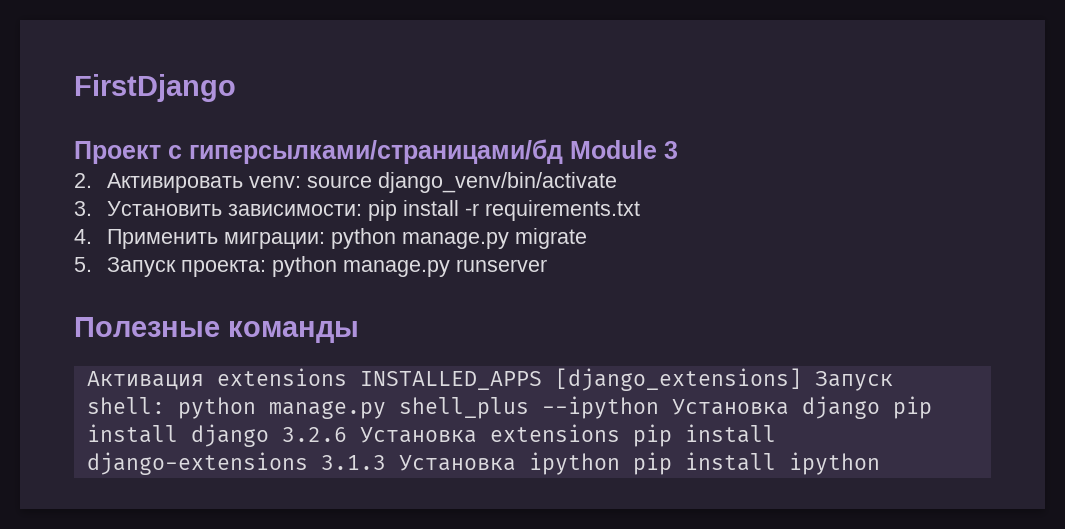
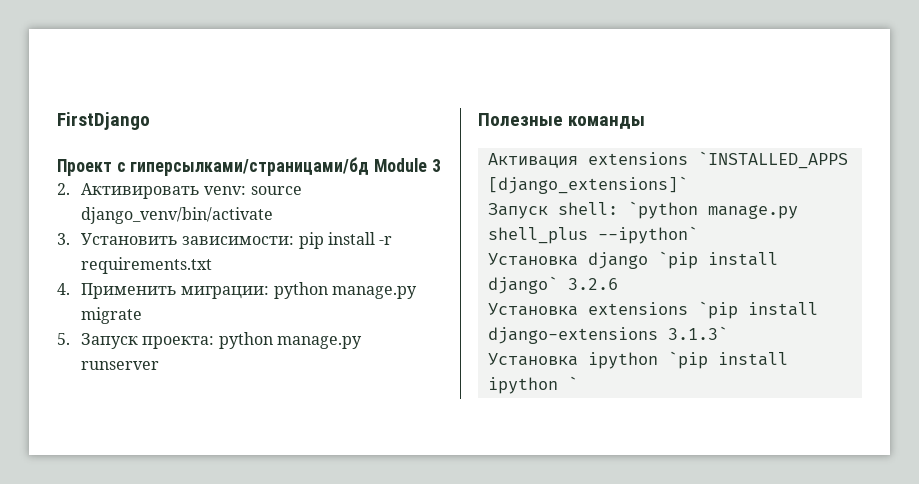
[359,368,802,391] INSTALLED_APPS [django_extensions] -> [697,151,848,169] [487,176,688,194] `INSTALLED_APPS [django_extensions]` //
[177,397,256,419] python -> [627,201,698,219] `python
[541,396,659,419] --ipython -> [597,226,698,244] --ipython` //
[892,396,932,419] [86,424,269,447] pip install django -> [657,251,778,269] [487,276,558,294] `pip install django`
(347, 434) none -> (618, 284) //
[632,424,672,447] pip -> [697,301,738,319] `pip
[320,455,386,470] 3.1.3 -> [667,326,728,340] 3.1.3` //
[632,452,672,475] pip -> [667,351,708,369] `pip
(880, 463) none -> [567,376,578,390] `

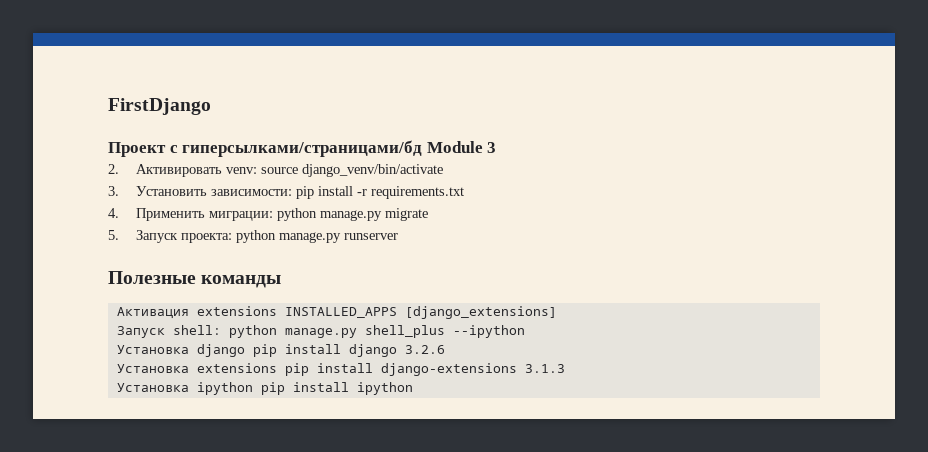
[697,151,848,169] [487,176,688,194] `INSTALLED_APPS [django_extensions]` -> [284,306,557,319] INSTALLED_APPS [django_extensions]
[627,201,698,219] `python -> [228,325,277,338] python
[597,226,698,244] --ipython` -> [452,325,525,338] --ipython
[657,251,778,269] [487,276,558,294] `pip install django` -> [252,344,397,357] pip install django
[697,301,738,319] `pip -> [284,363,309,376] pip
[667,326,728,340] 3.1.3` -> [524,364,565,373] 3.1.3
[667,351,708,369] `pip -> [260,382,285,395] pip
[567,376,578,390] ` -> (413, 388) none

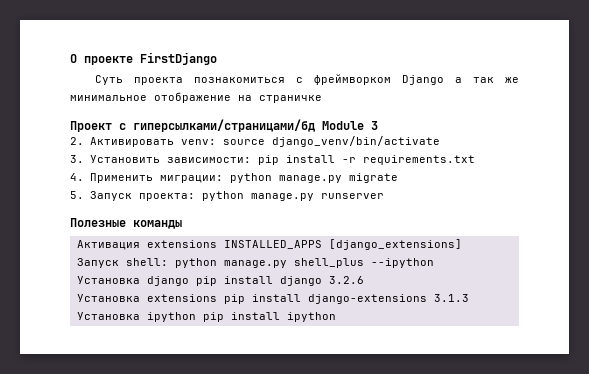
(108, 106) none -> [70,54,133,65] О проекте
(211, 106) none -> [94,74,519,85] [70,92,322,103] // Суть проекта познакомиться с фреймворком Django а так же минимальное отображение на страничке

